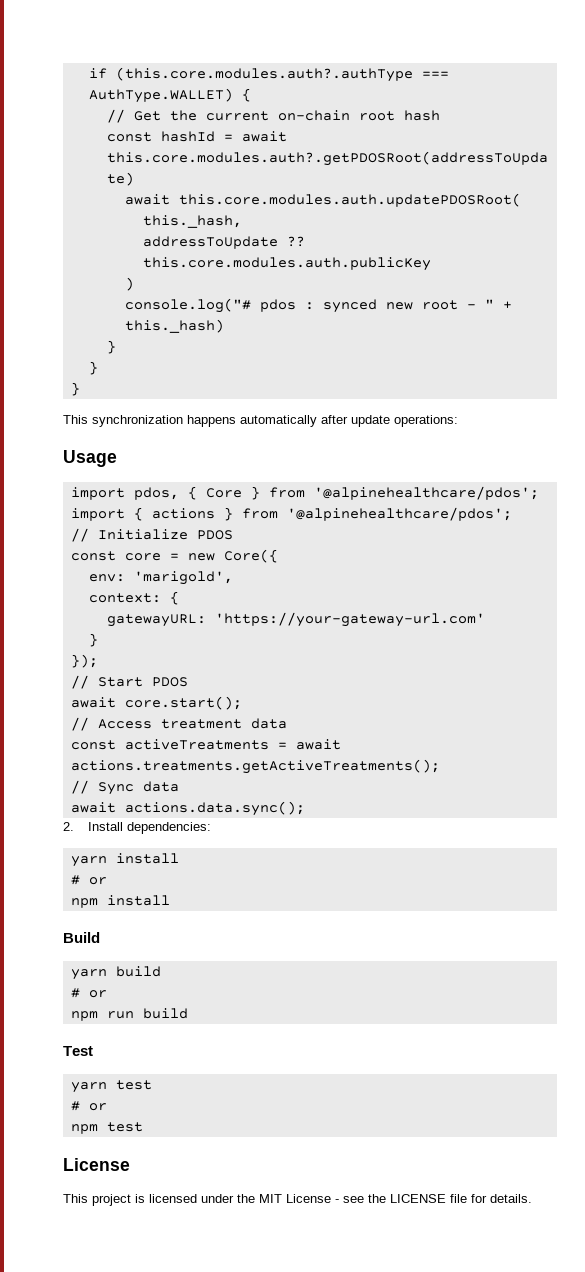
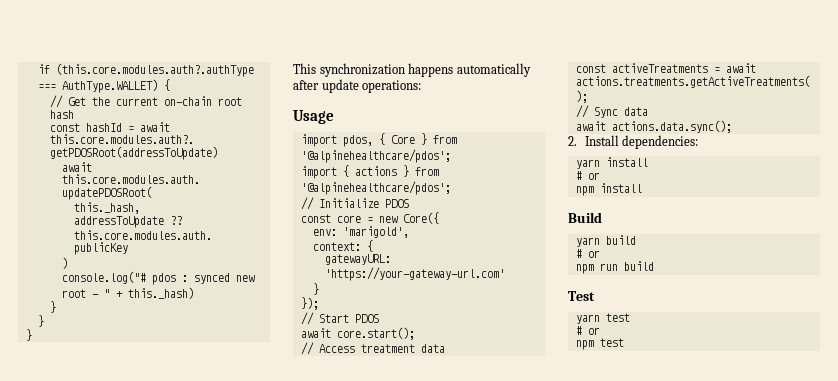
[63,1158,130,1171] [63,1194,532,1206] // License // This project is licensed under the MIT License - see the LICENSE file for details. -> (624, 342) none

